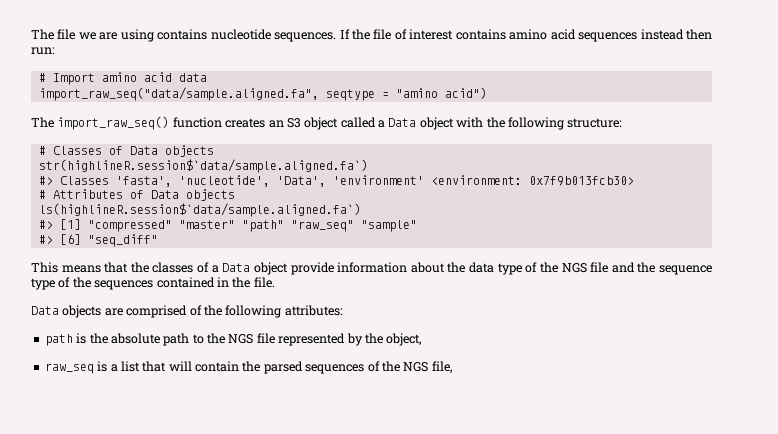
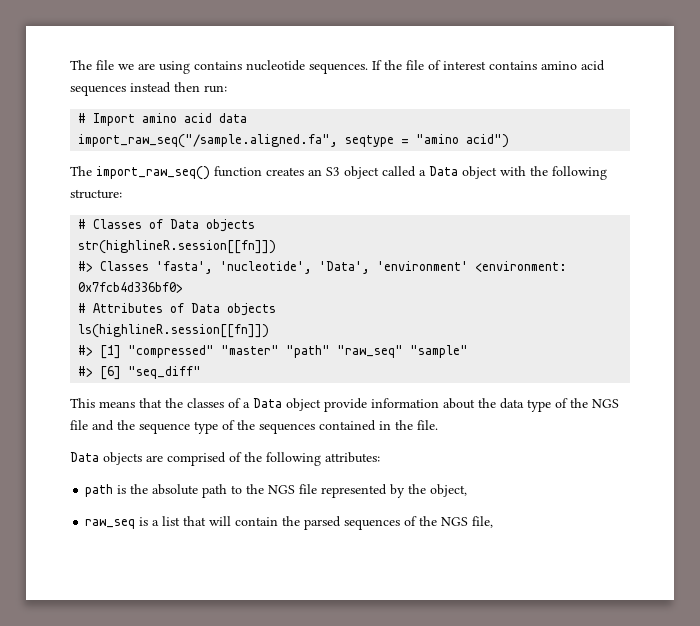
[38,87,319,101] import_raw_seq("data/sample.aligned.fa", -> [78,134,339,148] import_raw_seq("/sample.aligned.fa",
[38,159,368,173] str(highlineR.session$`data/sample.aligned.fa`) -> [78,240,277,254] str(highlineR.session[[fn]])
[528,176,634,186] 0x7f9b013fcb30> -> [78,282,184,293] 0x7fcb4d336bf0>
[38,203,361,217] ls(highlineR.session$`data/sample.aligned.fa`) -> [78,324,270,338] ls(highlineR.session[[fn]])

